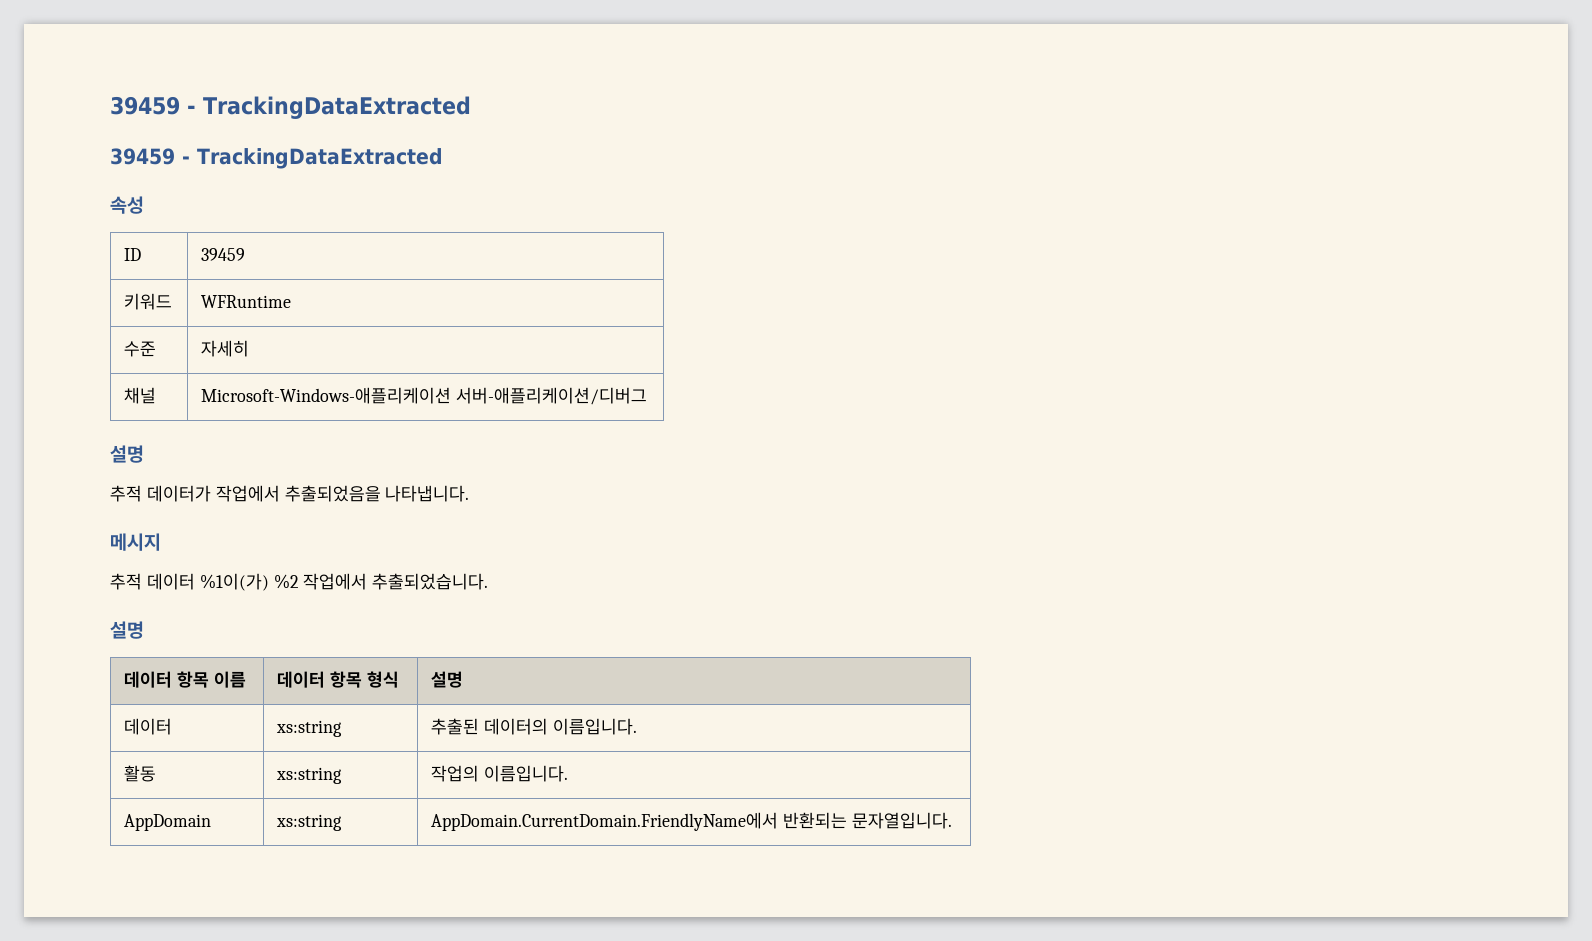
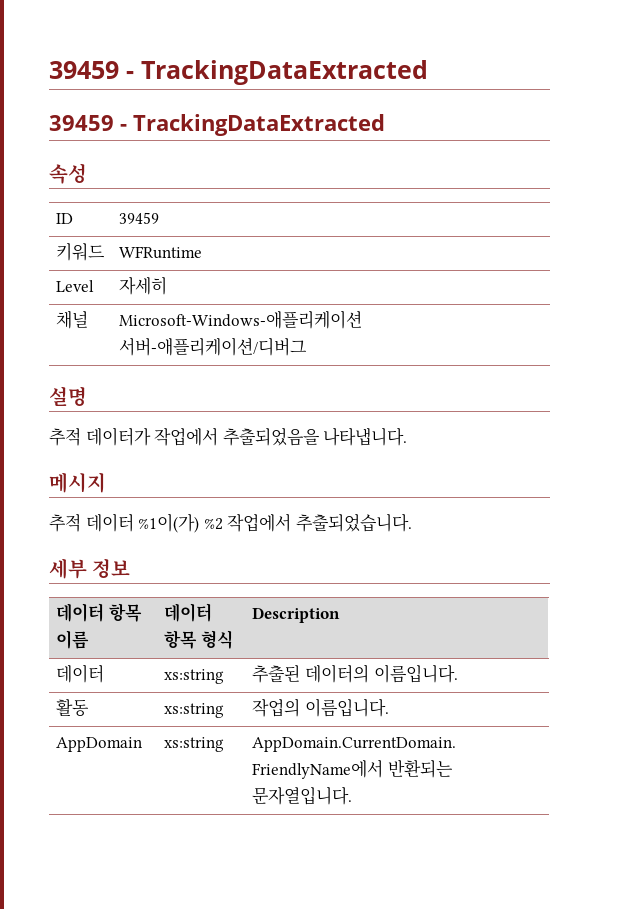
[124,341,157,357] 수준 -> [56,280,95,292] Level
[110,621,144,639] 설명 -> [49,558,131,579] 세부 정보
[431,671,464,688] 설명 -> [252,607,341,623] Description

